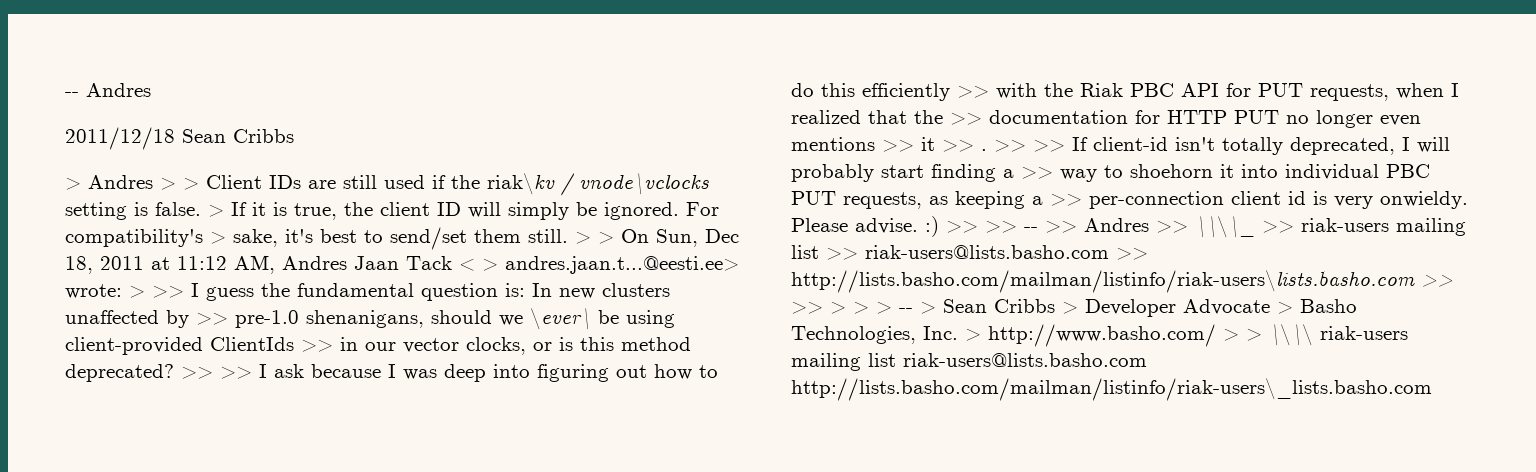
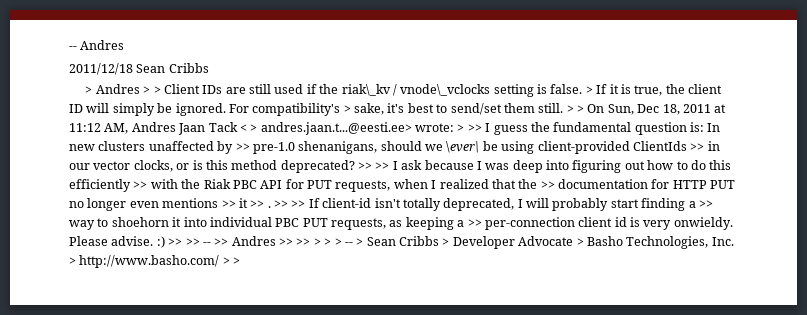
[487,173,709,196] riak\kv / vnode\vclocks -> [341,84,491,96] riak\_kv / vnode\_vclocks
[1195,216,1466,238] [791,245,1148,260] [791,270,1453,293] \\\\_ >> riak-users mailing list >> riak-users@lists.basho.com >> http://lists.basho.com/mailman/listinfo/riak-users\lists.basho.com >> -> (293, 242) none
[1269,324,1408,346] [791,353,1147,371] [791,378,1432,401] \\\\ riak-users mailing list riak-users@lists.basho.com http://lists.basho.com/mailman/listinfo/riak-users\_lists.basho.com -> (241, 261) none

